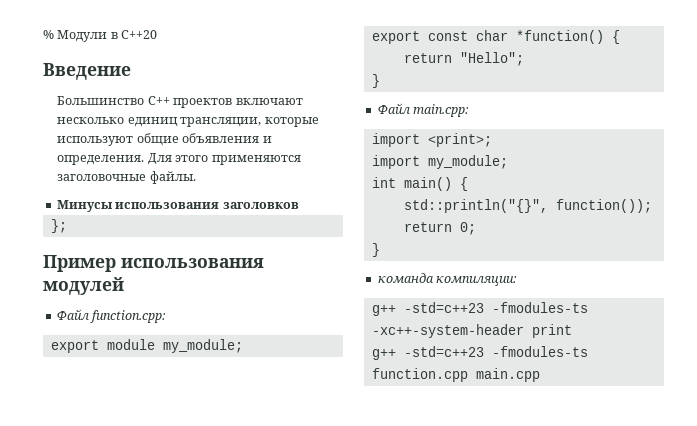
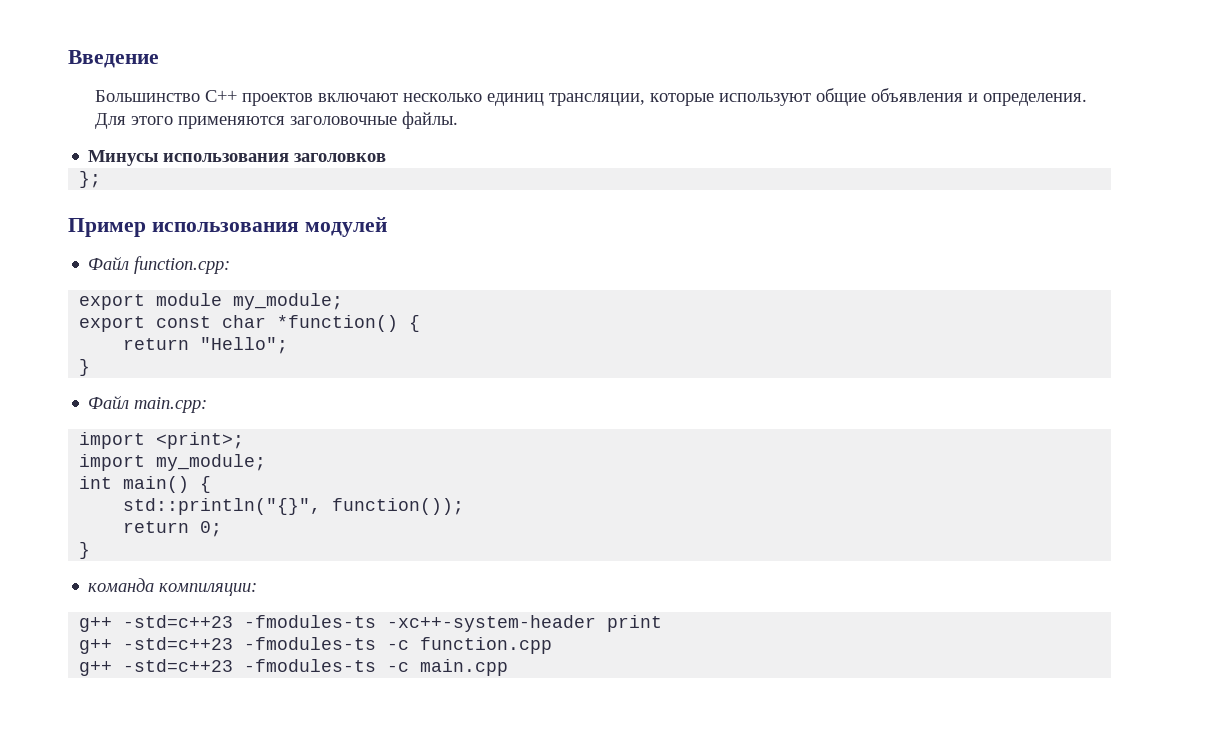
[43,30,158,42] % Модули в C++20 // -> (68, 59) none
(588, 351) none -> [387,640,410,650] -c
(468, 375) none -> [79,659,410,676] // g++ -std=c++23 -fmodules-ts -c

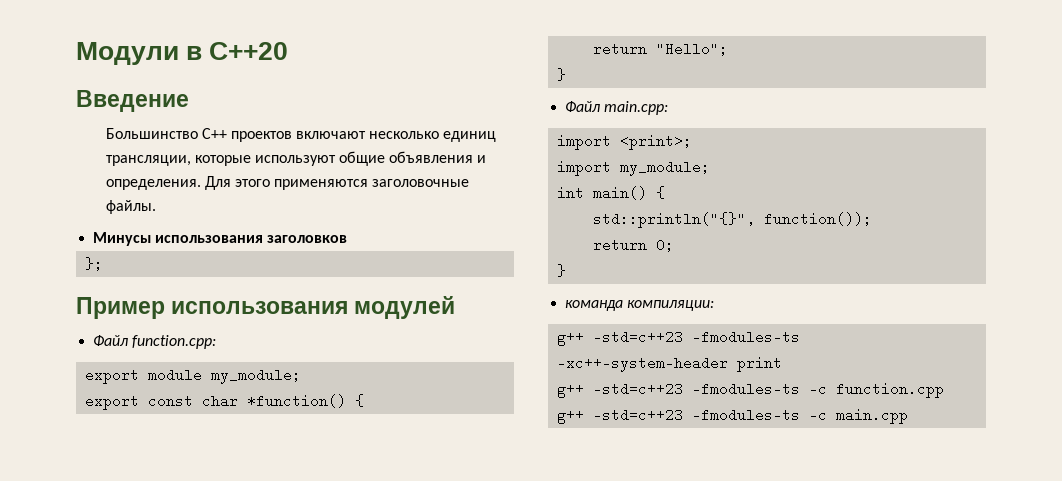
(68, 59) none -> [76,42,289,65] Модули в C++20 //

